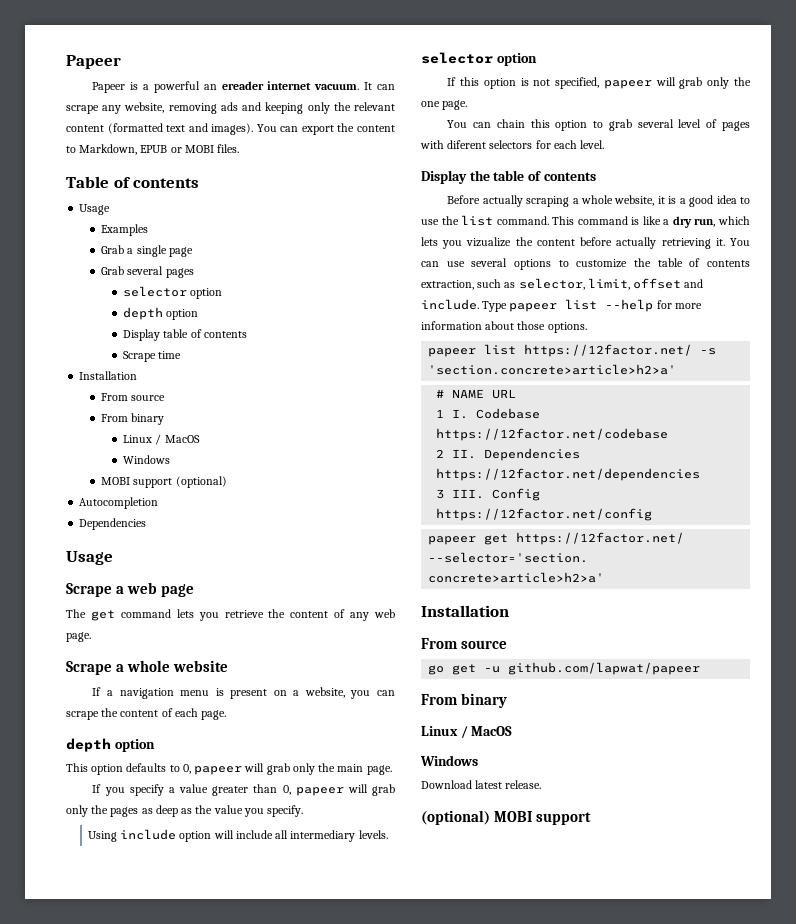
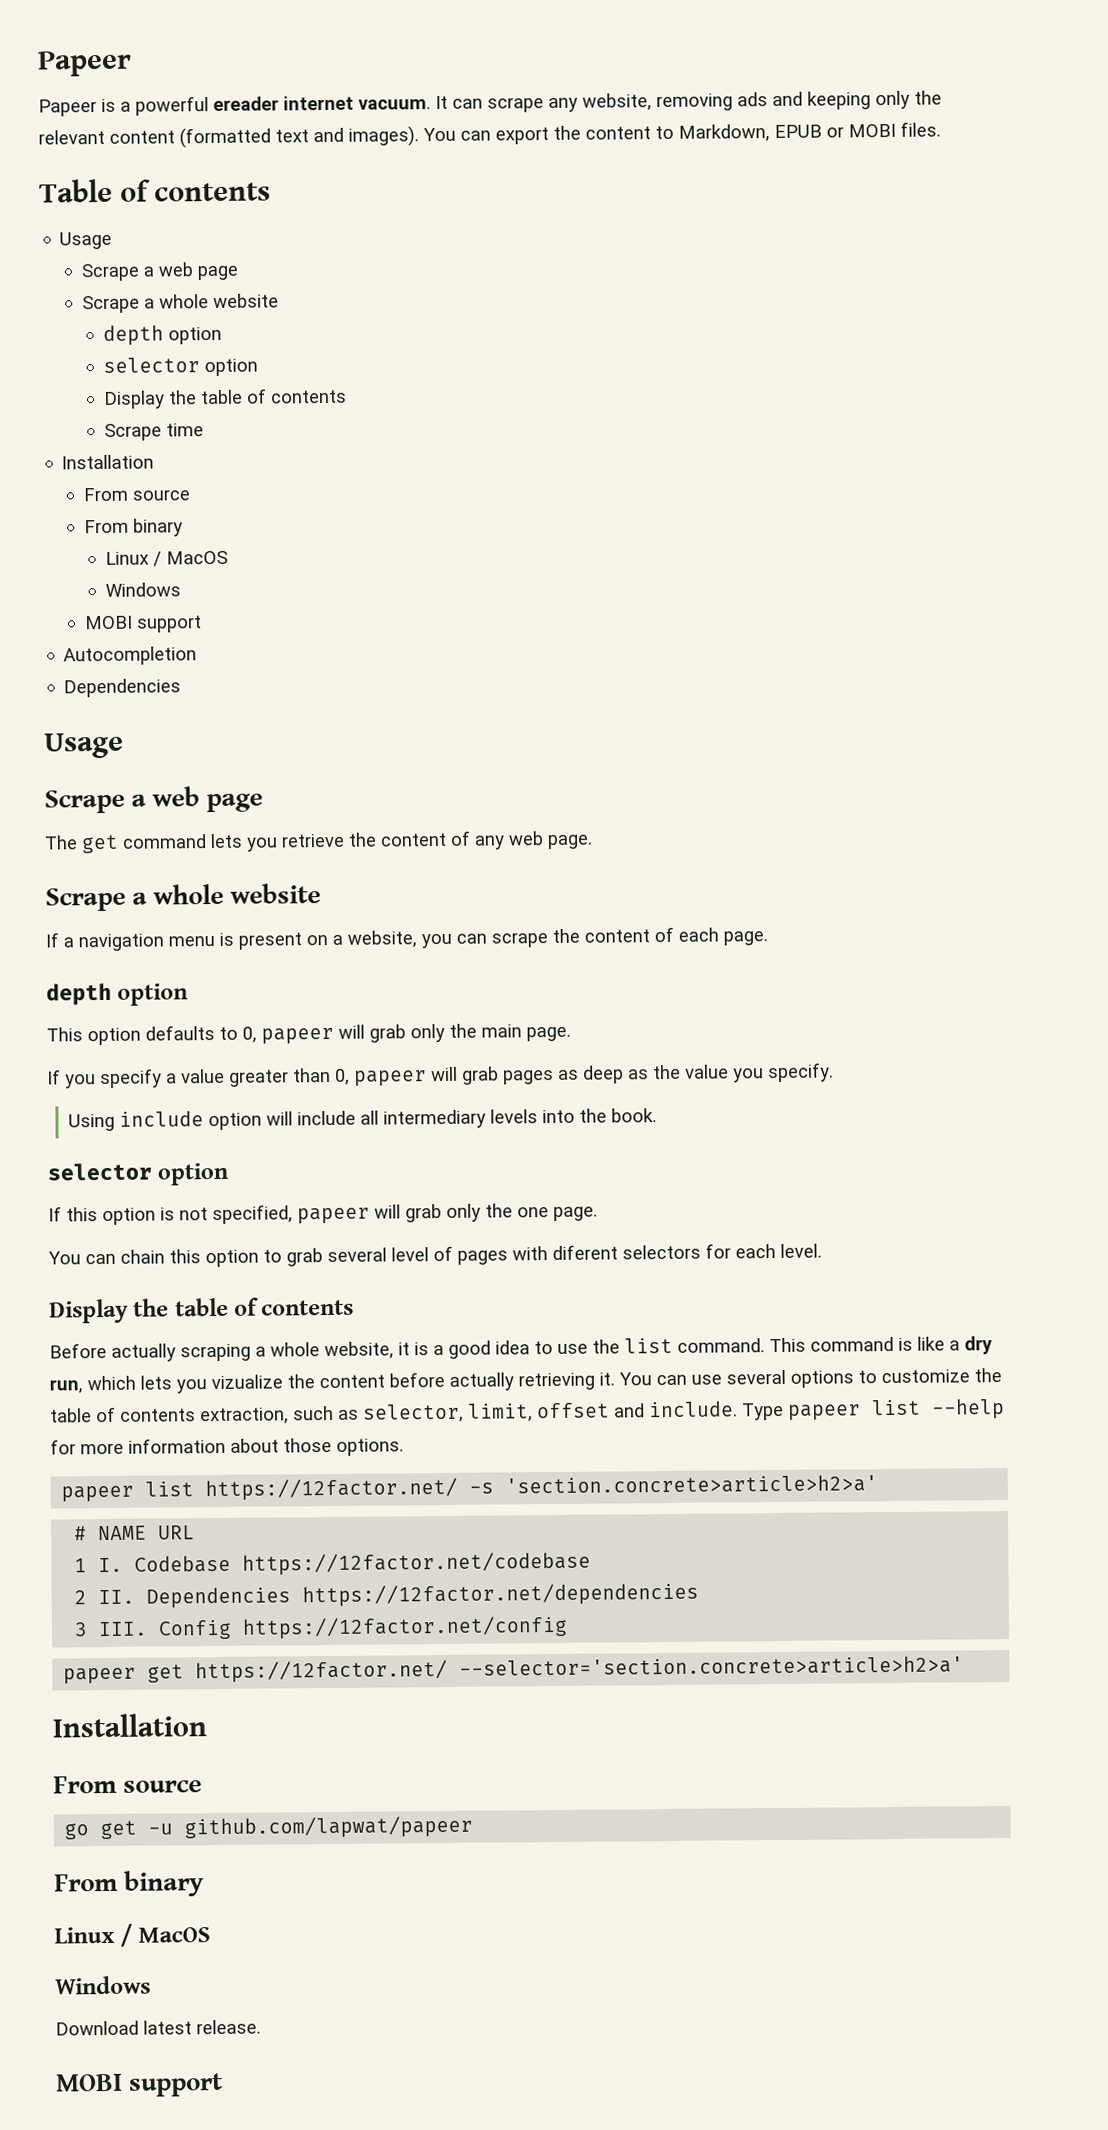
[203,84,217,90] an -> (209, 106) none
[101,224,149,236] [101,245,193,257] [101,266,194,278] [123,286,223,299] [123,307,199,320] [123,329,161,341] Examples // Grab a single page // Grab several pages // selector option // depth option // Display -> [80,262,238,282] [81,293,279,314] [102,324,222,346] [102,357,258,377] [102,390,197,409] Scrape a web page // Scrape a whole website // depth option // selector option // Display the
[175,476,227,488] (optional) -> (202, 624) none
[66,805,109,817] only the -> (499, 1075) none
[358,830,388,839] levels. -> [490,1108,658,1124] levels into the book.
[421,810,490,825] (optional) -> (261, 2027) none

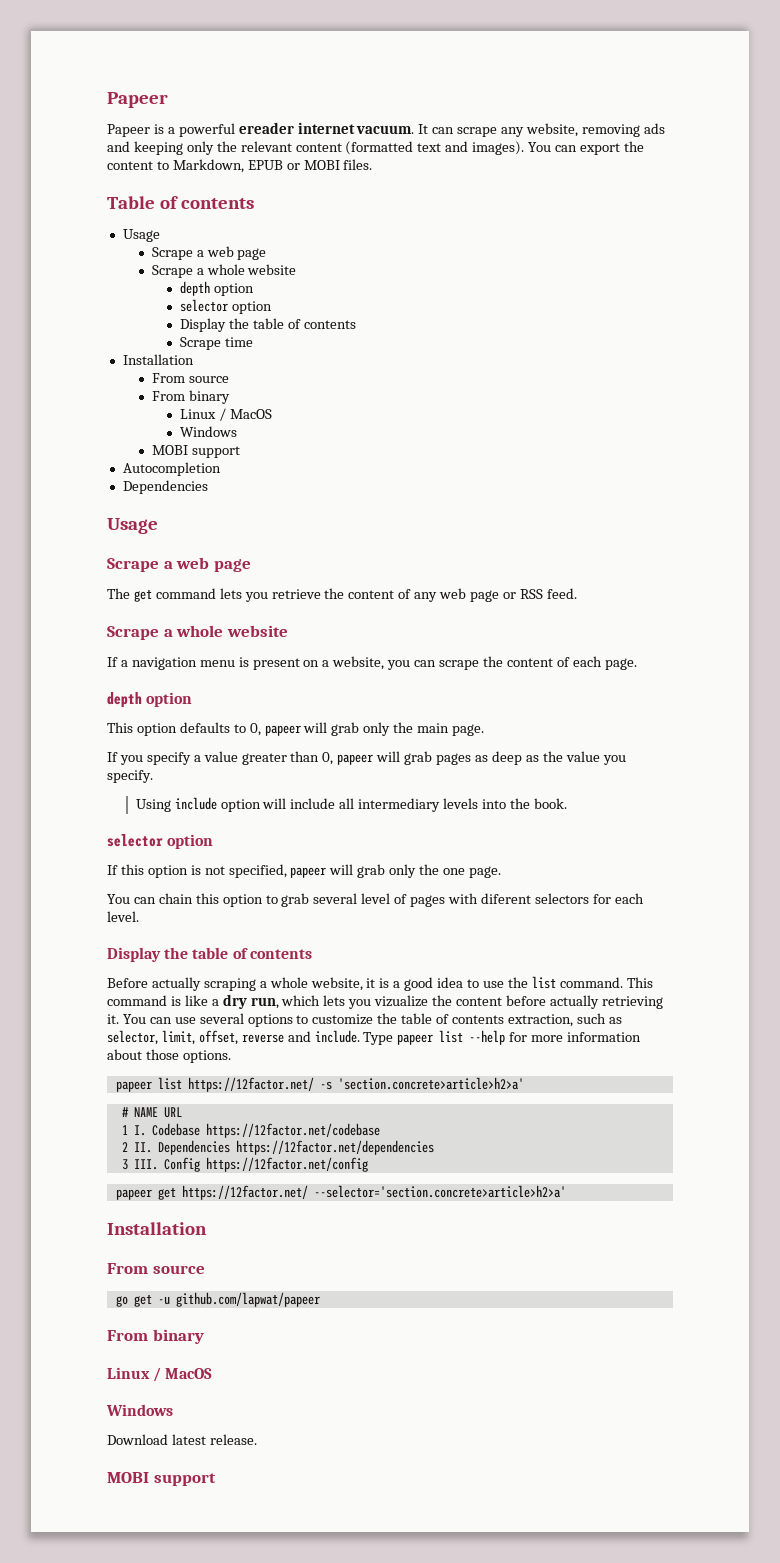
[547,834,593,850] page. -> [470,588,577,602] page or RSS feed.
[537,1402,610,1419] offset -> [198,1030,284,1045] offset, reverse

